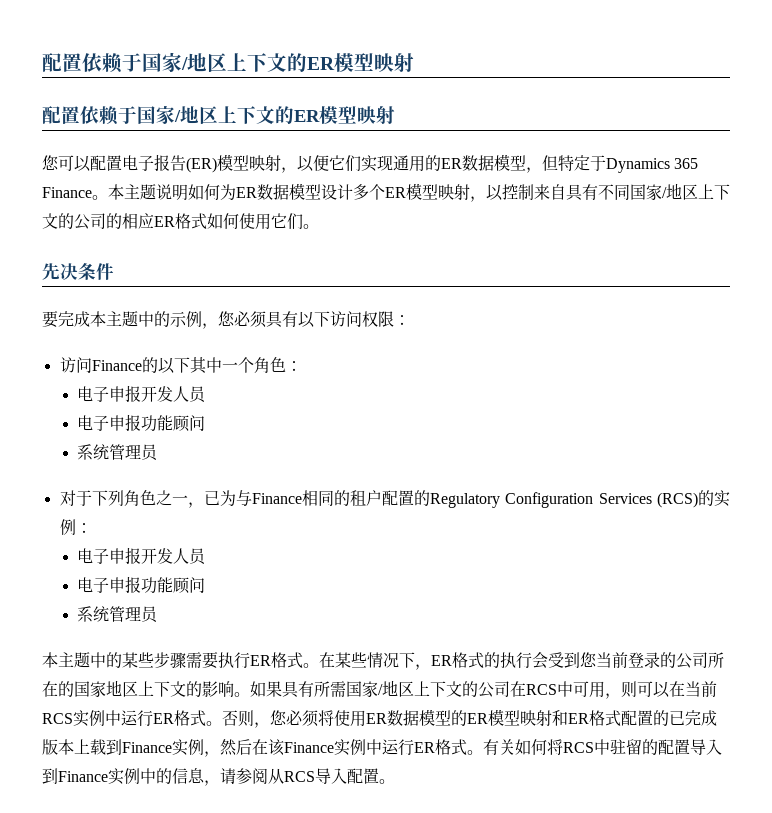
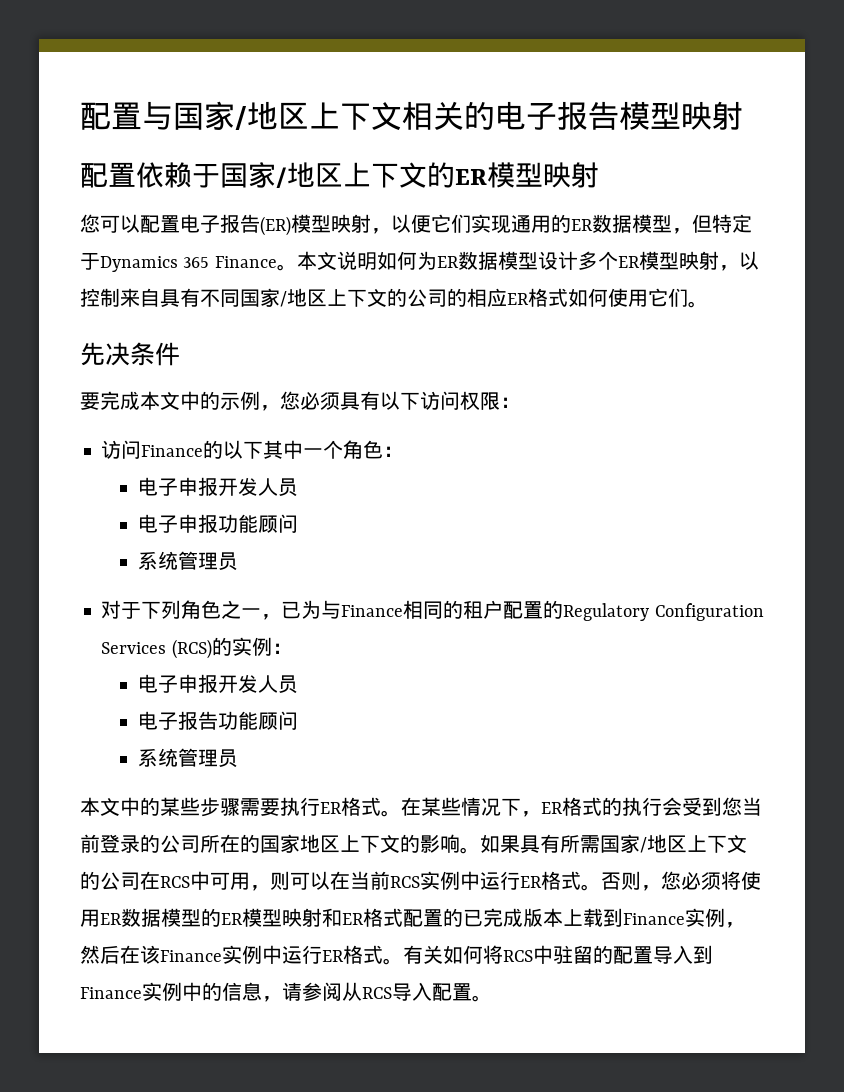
[42,52,335,73] 配置依赖于国家/地区上下文的ER -> [80,101,619,131] 配置与国家/地区上下文相关的电子报告
[124,184,156,200] 主题 -> [316,251,337,270] 文
[106,311,138,327] 主题 -> [160,391,180,410] 文
[109,576,142,593] 申报 -> [177,711,218,730] 报告
[58,652,90,668] 主题 -> [100,797,120,816] 文

